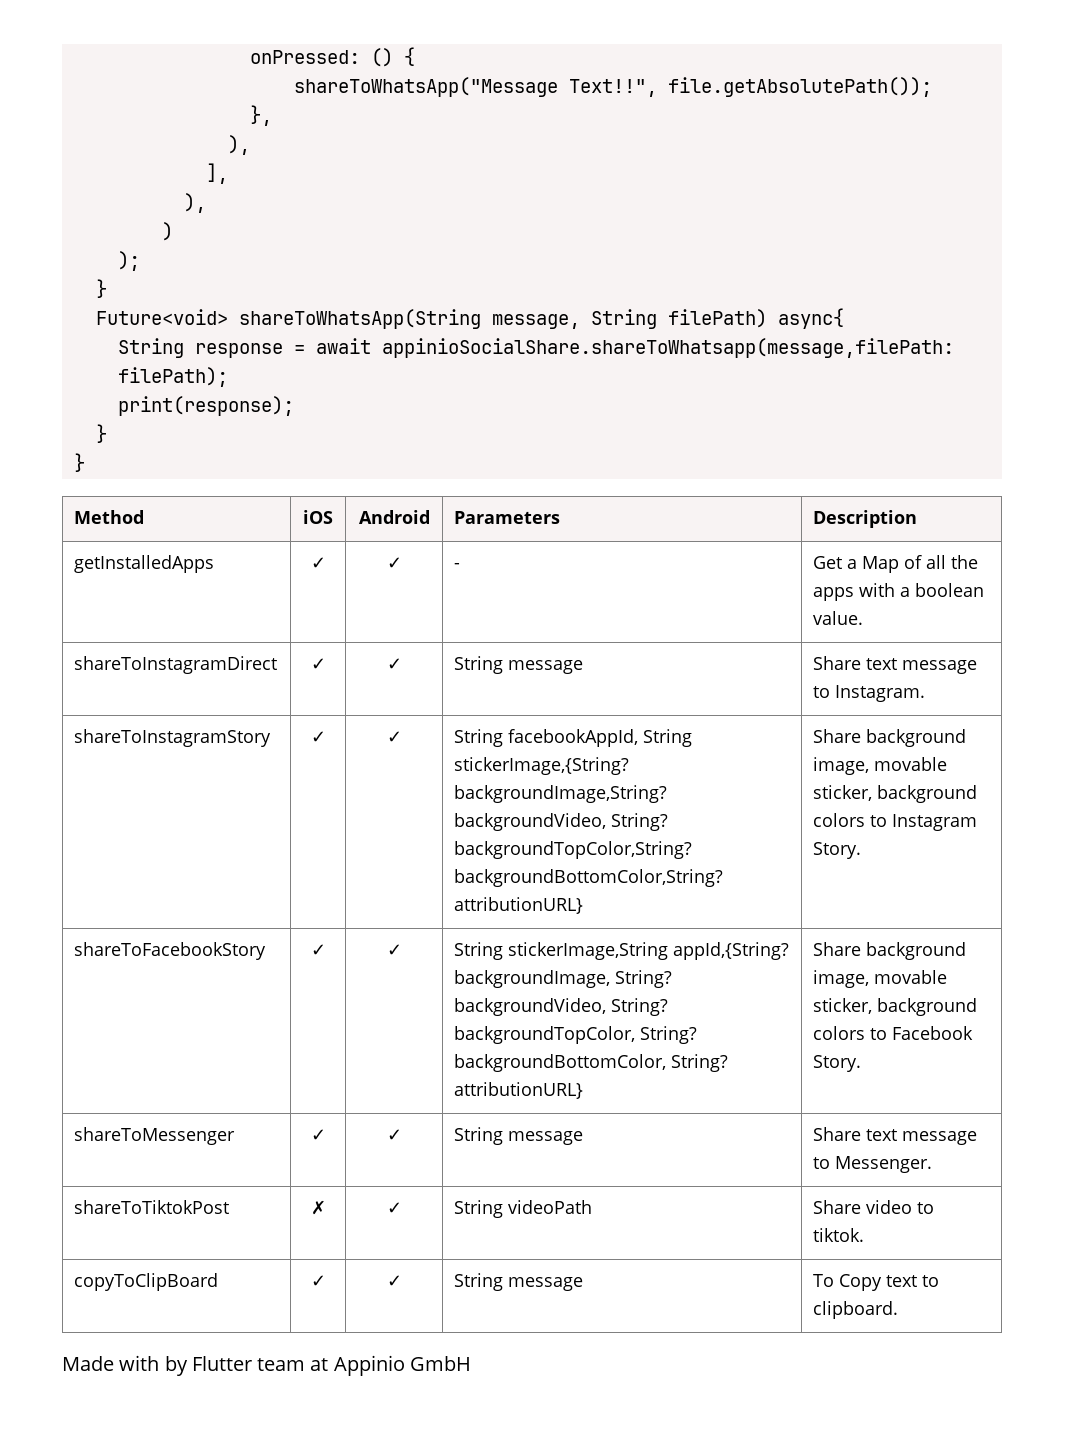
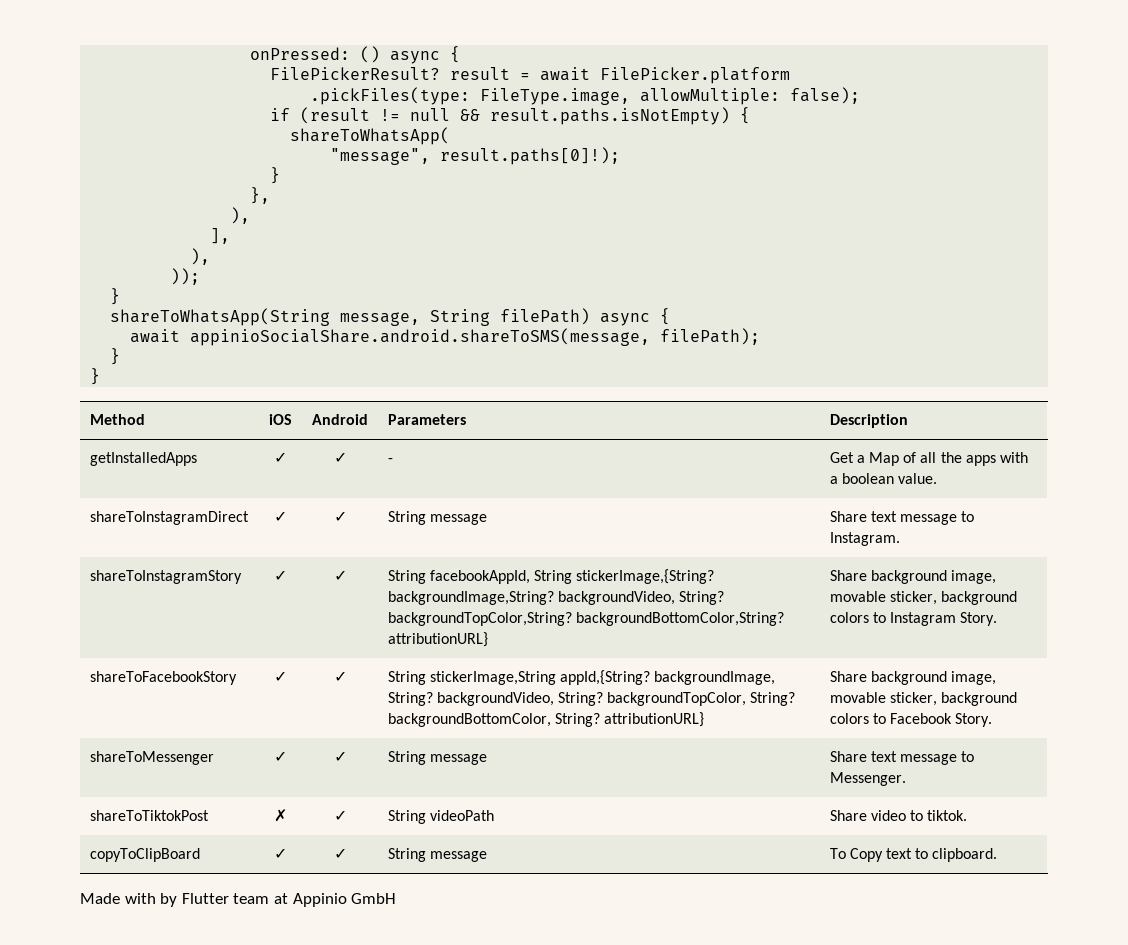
[403,47,415,66] [293,77,932,97] { // shareToWhatsApp("Message Text!!", file.getAbsolutePath()); -> [390,46,461,64] [270,67,791,84] [310,87,861,105] [270,107,751,125] [290,127,451,145] [330,147,621,165] [270,167,281,184] async { // FilePickerResult? result = await FilePicker.platform // .pickFiles(type: FileType.image, allowMultiple: false); // if (result != null && result.paths.isNotEmpty) { // shareToWhatsApp( // "message", result.paths[0]!); // }
[161,222,173,241] [117,251,140,271] [95,279,107,298] [95,309,228,325] ) // ); // } // Future<void> -> [170,268,201,285] [110,288,121,305] )); // } //
[777,308,844,329] [117,338,954,358] async{ // String response = await appinioSocialShare.shareToWhatsapp(message,filePath: -> [600,308,671,326] [130,328,651,346] async { // await appinioSocialShare.android.shareToSMS(message,
[117,396,294,416] // print(response); -> (761, 336) none

